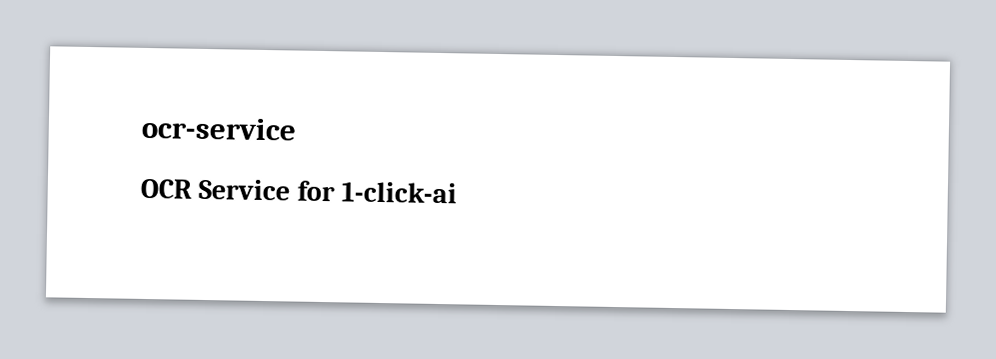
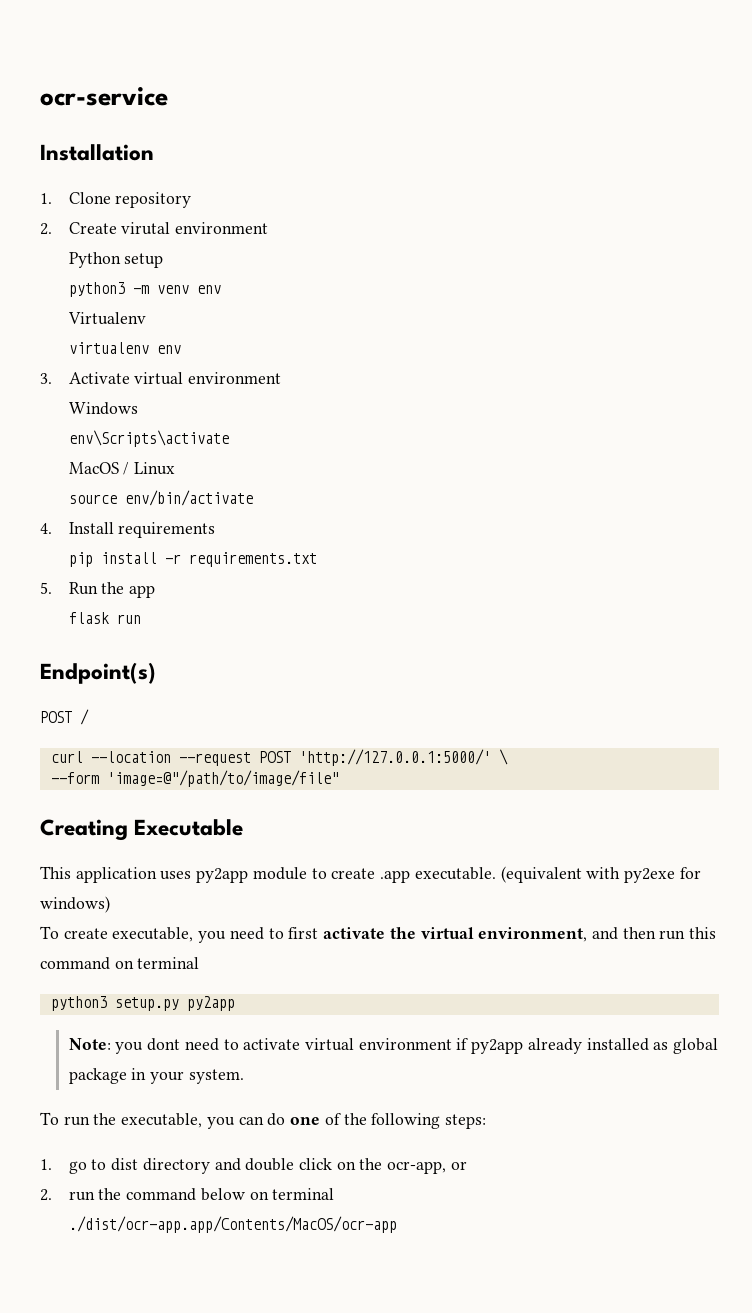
[140,178,458,204] OCR Service for 1-click-ai -> [40,144,154,161] [40,192,192,208] [40,222,269,235] [68,252,164,268] [68,282,221,297] [67,312,146,325] [68,342,181,354] [40,372,282,385] [68,402,138,415] [68,430,229,447] [68,462,176,475] [68,490,253,506] [40,522,216,538] [68,552,317,567] [40,582,156,598] [68,612,141,624] [40,662,156,684] [40,709,89,725] [50,749,508,766] [50,770,339,787] [40,819,244,841] [40,866,701,883] [40,896,110,913] [40,926,717,943] [40,957,200,970] [50,996,235,1011] [68,1038,719,1054] [68,1068,244,1084] [40,1112,486,1129] [40,1158,467,1174] [40,1188,335,1201] [68,1216,397,1233] Installation // 1. Clone repository // 2. Create virutal environment // Python setup // python3 -m venv env // Virtualenv // virtualenv env // 3. Activate virtual environment // Windows // env\Scripts\activate // MacOS / Linux // source env/bin/activate // 4. Install requirements // pip install -r requirements.txt // 5. Run the app // flask run // Endpoint(s) // POST / // curl --location --request POST 'http://127.0.0.1:5000/' \ // --form 'image=@"/path/to/image/file" // Creating Executable // This application uses py2app module to create .app executable. (equivalent with py2exe for windows) // To create executable, you need to first activate the virtual environment, and then run this command on terminal // python3 setup.py py2app // Note: you dont need to activate virtual environment if py2app already installed as global package in your system. // To run the executable, you can do one of the following steps: // 1. go to dist directory and double click on the ocr-app, or // 2. run the command below on terminal // ./dist/ocr-app.app/Contents/MacOS/ocr-app

